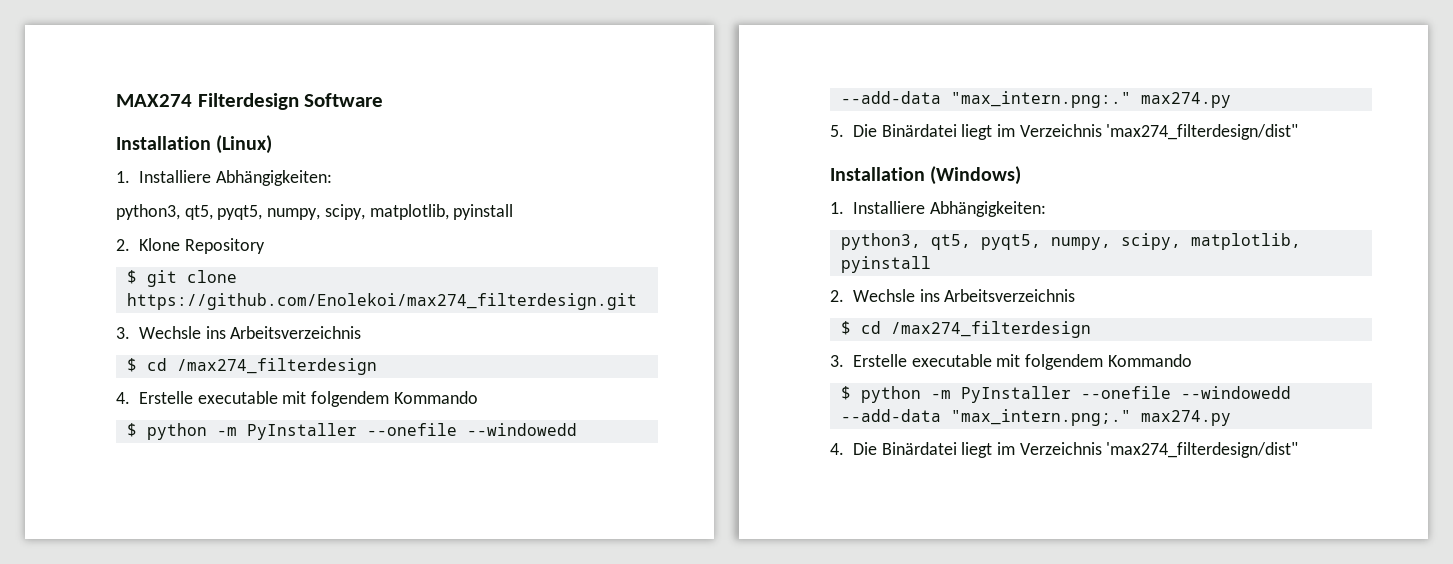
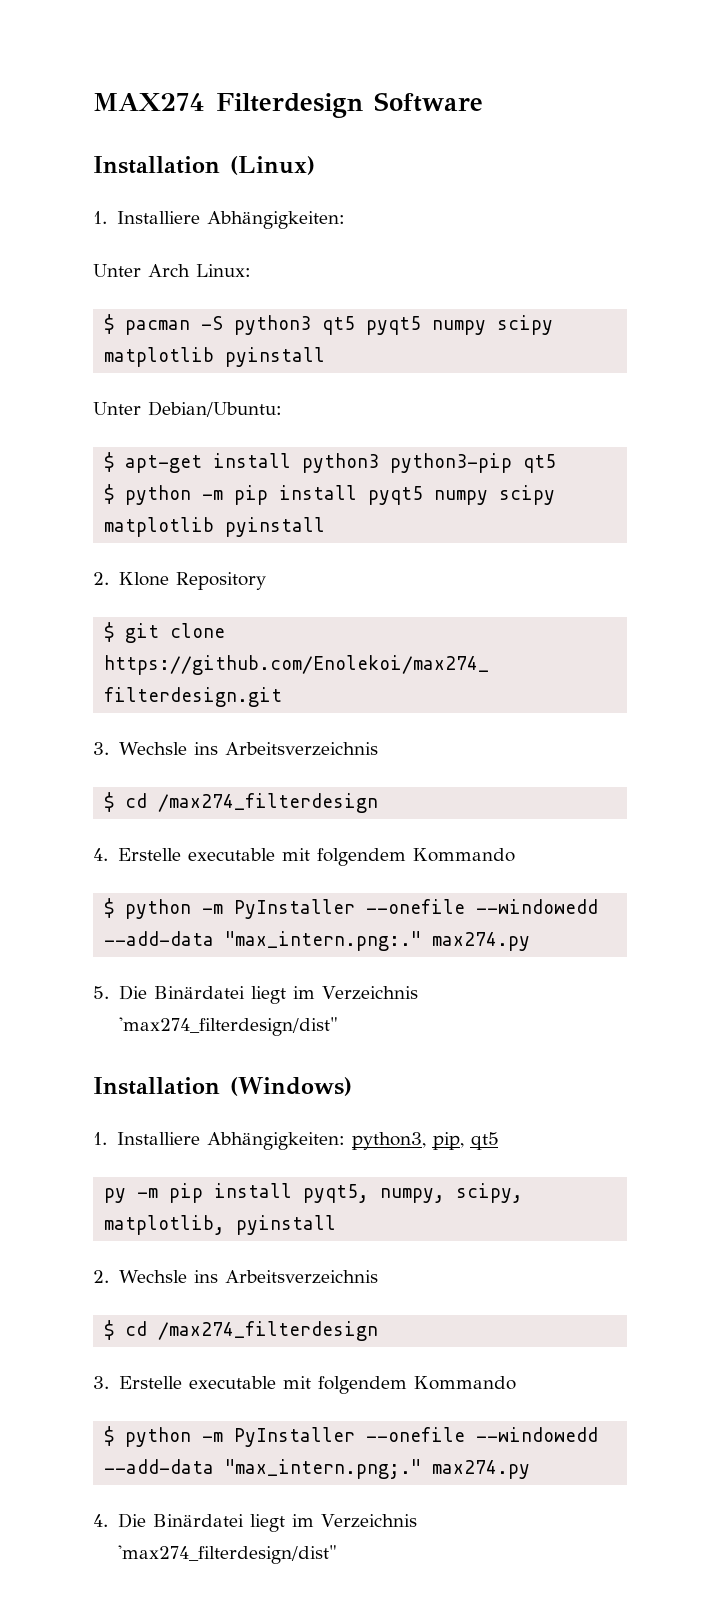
[116,204,449,220] python3, qt5, pyqt5, numpy, scipy, matplotlib, -> [93,264,251,277] [104,314,554,335] [104,347,326,367] [93,401,282,417] [104,452,557,473] [104,484,556,505] [104,517,215,537] Unter Arch Linux: // $ pacman -S python3 qt5 pyqt5 numpy scipy matplotlib pyinstall // Unter Debian/Ubuntu: // $ apt-get install python3 python3-pip qt5 // $ python -m pip install pyqt5 numpy scipy matplotlib
[840,233,971,250] // python3, qt5, -> [351,1132,499,1150] [104,1183,293,1203] python3, pip, qt5 // py -m pip install

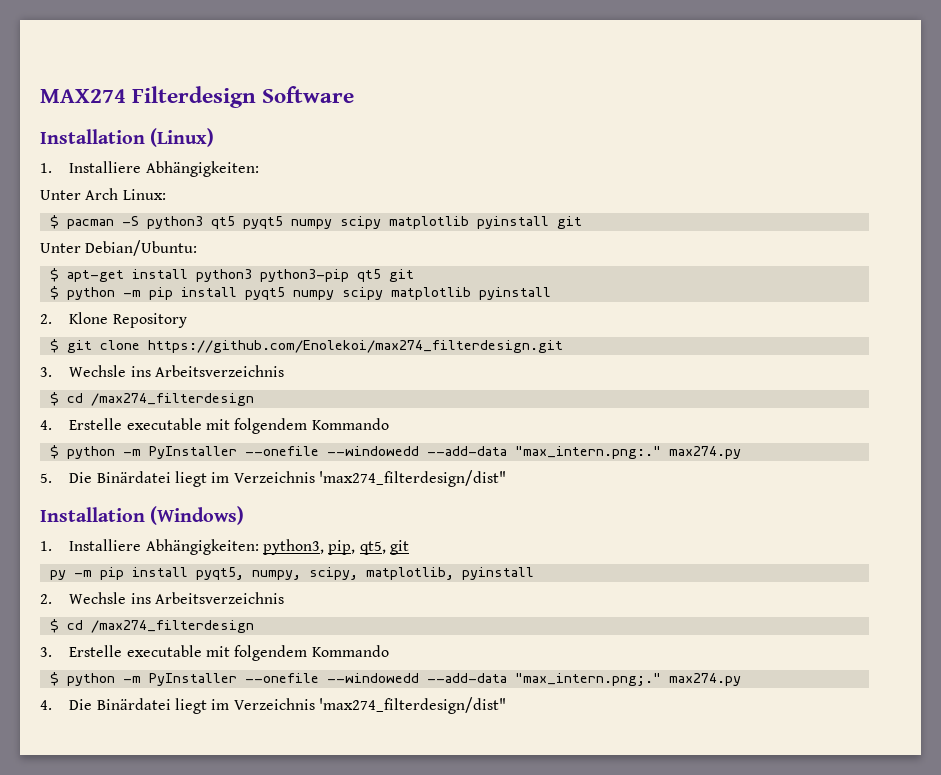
(326, 357) none -> [556,216,582,229] git
(557, 463) none -> [388,269,414,282] git
[470,1132,499,1150] qt5 -> [359,540,409,555] qt5, git

